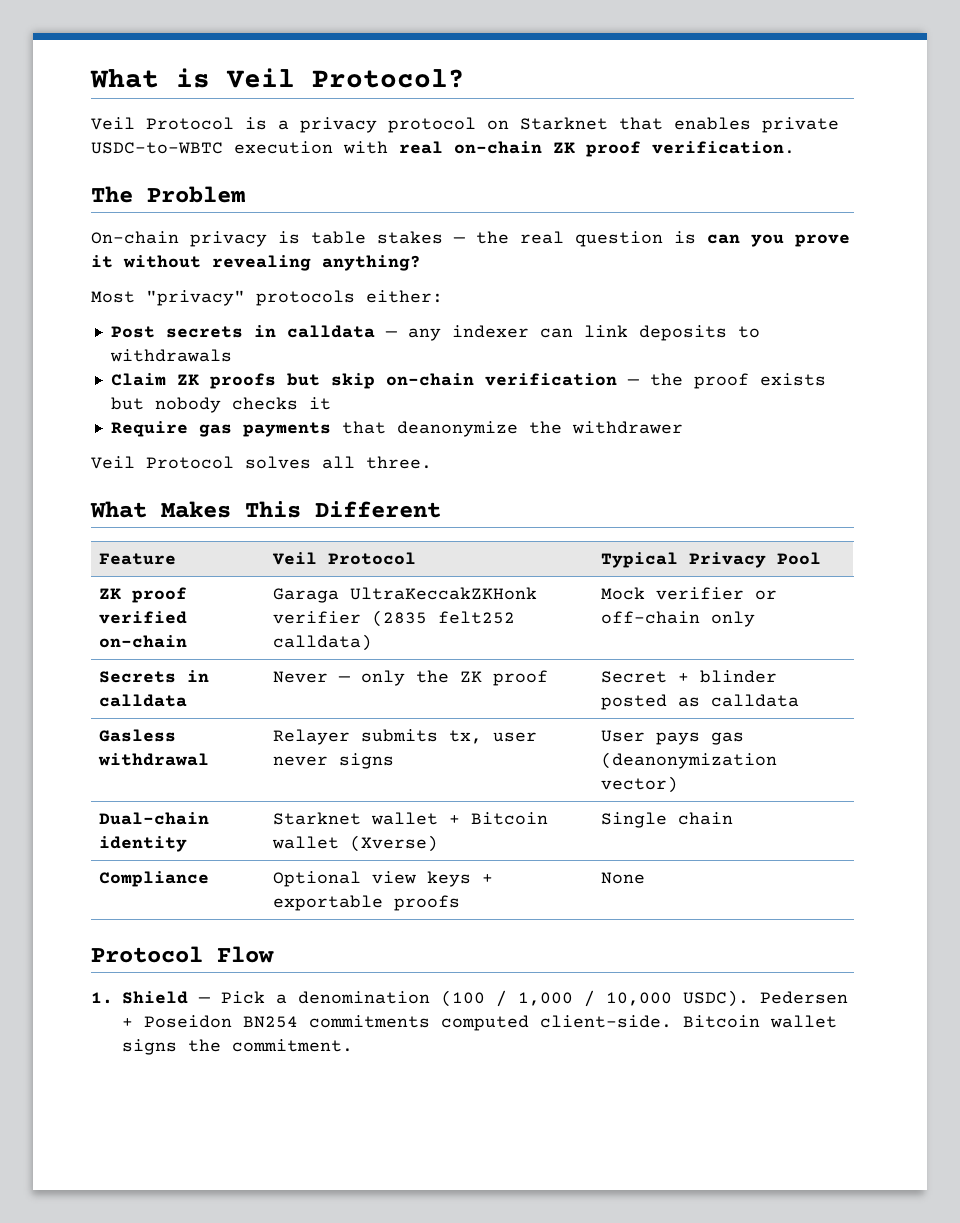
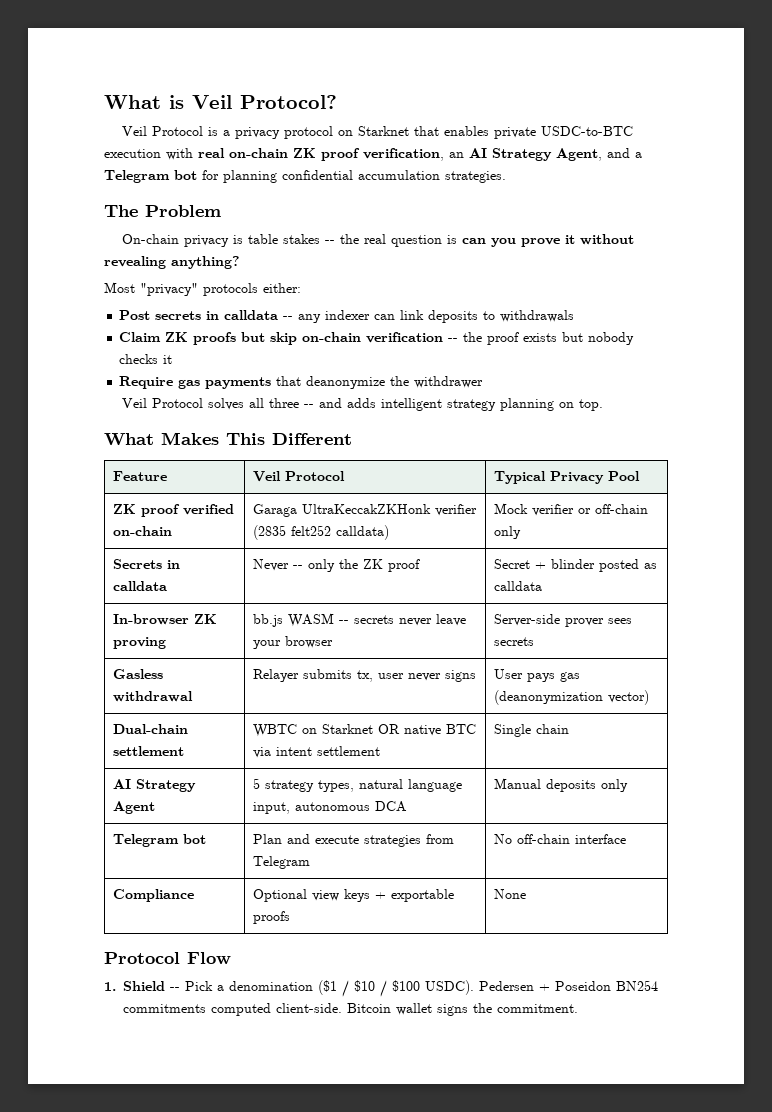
[91,142,223,154] USDC-to-WBTC -> [541,126,634,136] USDC-to-BTC
[652,141,795,154] verification. -> [363,148,642,161] [104,170,506,183] verification, an AI Strategy Agent, and a Telegram bot for planning confidential accumulation strategies.
[453,237,466,243] — -> [325,240,336,244] --
[384,331,398,337] — -> [283,316,294,320] --
[626,379,640,385] — -> [448,338,459,342] --
[366,456,432,469] three. -> [269,398,604,411] three -- and adds intelligent strategy planning on top.
[337,676,351,682] — -> [292,565,303,569] --
(799, 700) none -> [112,614,217,625] [112,637,166,649] [252,613,466,627] [252,636,333,649] [493,614,632,627] [493,637,534,646] // In-browser ZK proving | bb.js WASM -- secrets never leave your browser | Server-side prover sees secrets
[98,836,187,852] [272,812,548,825] [271,835,438,852] [600,812,733,828] identity | Starknet wallet + Bitcoin wallet (Xverse) | Single chain -> [112,746,184,756] [252,724,476,737] [252,746,380,758] [493,724,569,737] [112,779,196,792] [112,801,155,814] [252,778,462,792] [252,801,407,814] [493,778,628,792] [112,834,206,847] [252,834,454,847] [252,856,310,869] [493,834,626,844] settlement | WBTC on Starknet OR native BTC via intent settlement | Single chain // AI Strategy Agent | 5 strategy types, natural language input, autonomous DCA | Manual deposits only // Telegram bot | Plan and execute strategies from Telegram | No off-chain interface
[198,997,211,1003] — -> [170,987,180,991] --
[441,990,672,1007] (100 / 1,000 / 10,000 -> [318,980,420,997] ($1 / $10 / $100

